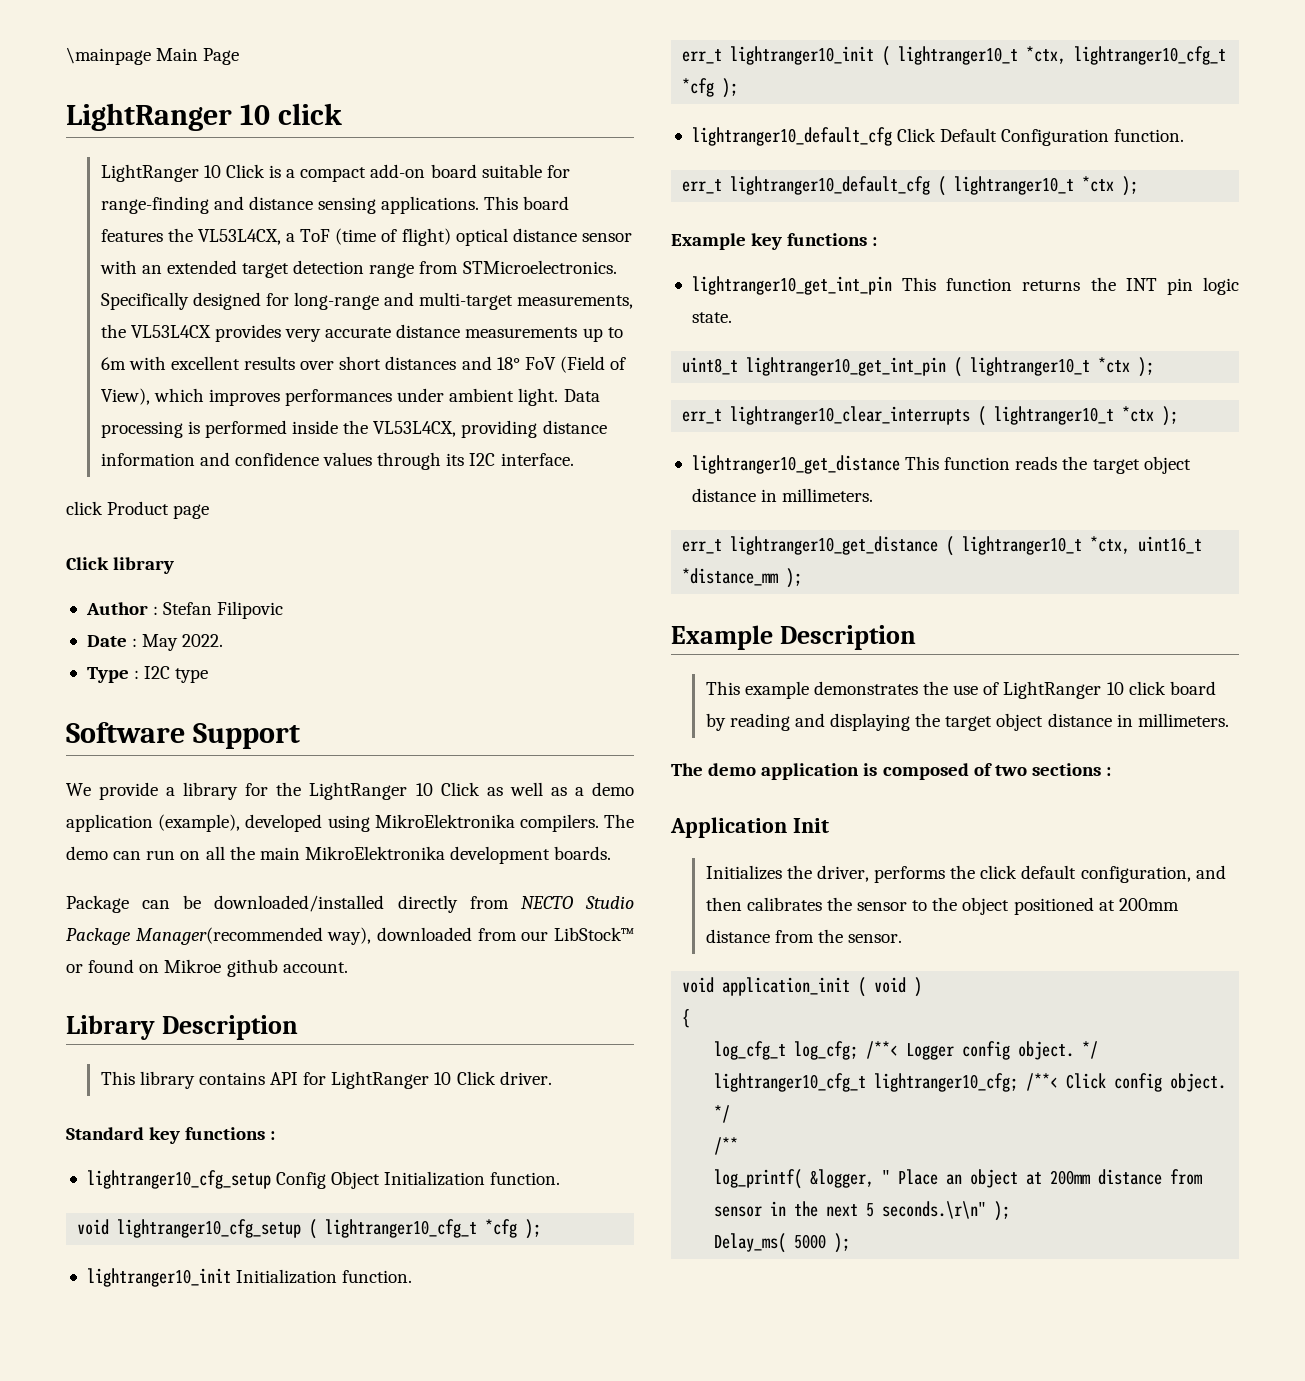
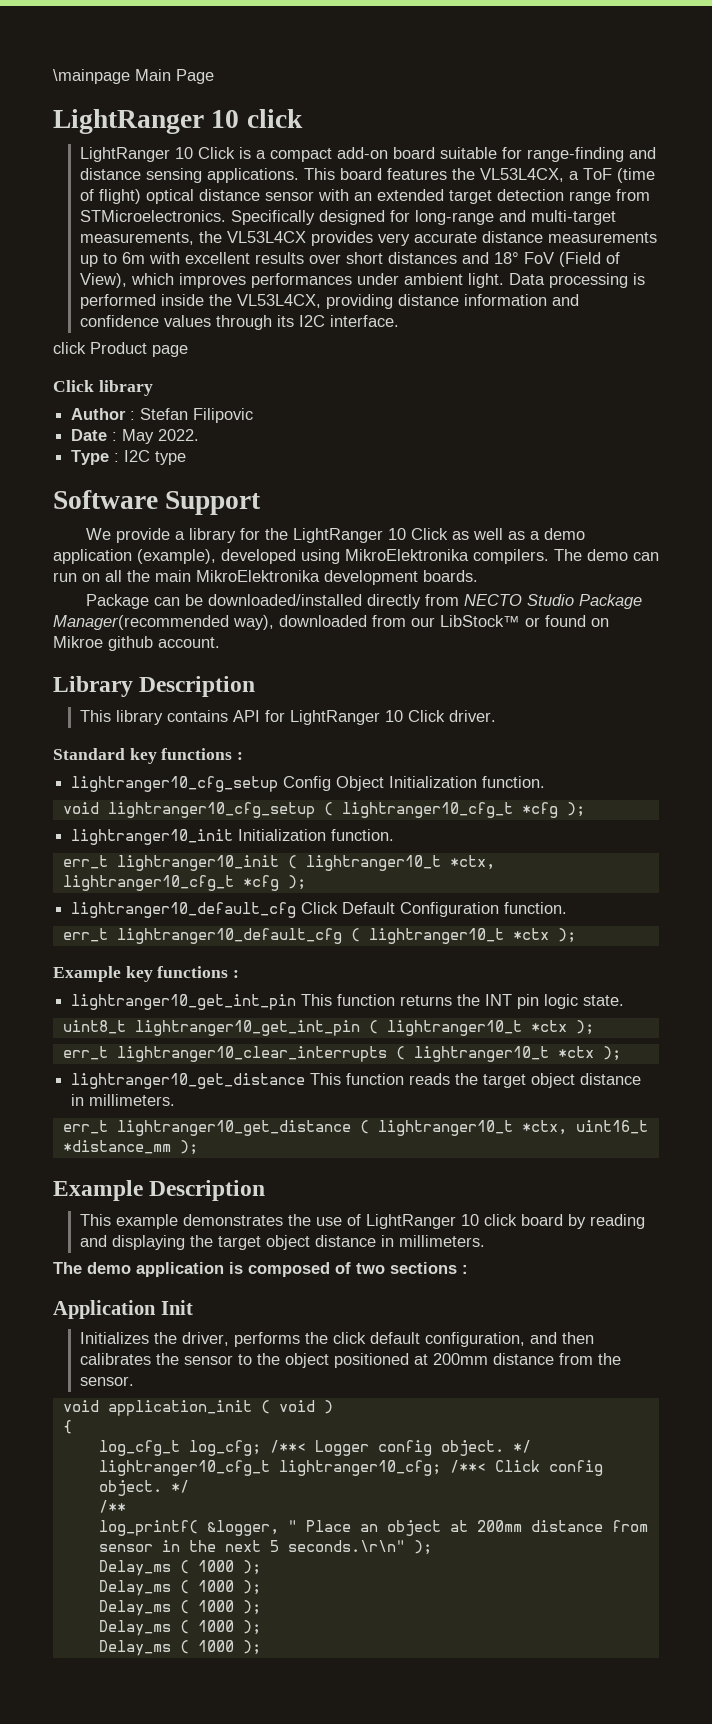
[714,1233,827,1253] Delay_ms( 5000 -> [98,1560,261,1576] [98,1580,261,1596] [98,1600,261,1616] [98,1620,261,1636] [98,1640,234,1656] Delay_ms ( 1000 ); // Delay_ms ( 1000 ); // Delay_ms ( 1000 ); // Delay_ms ( 1000 ); // Delay_ms ( 1000

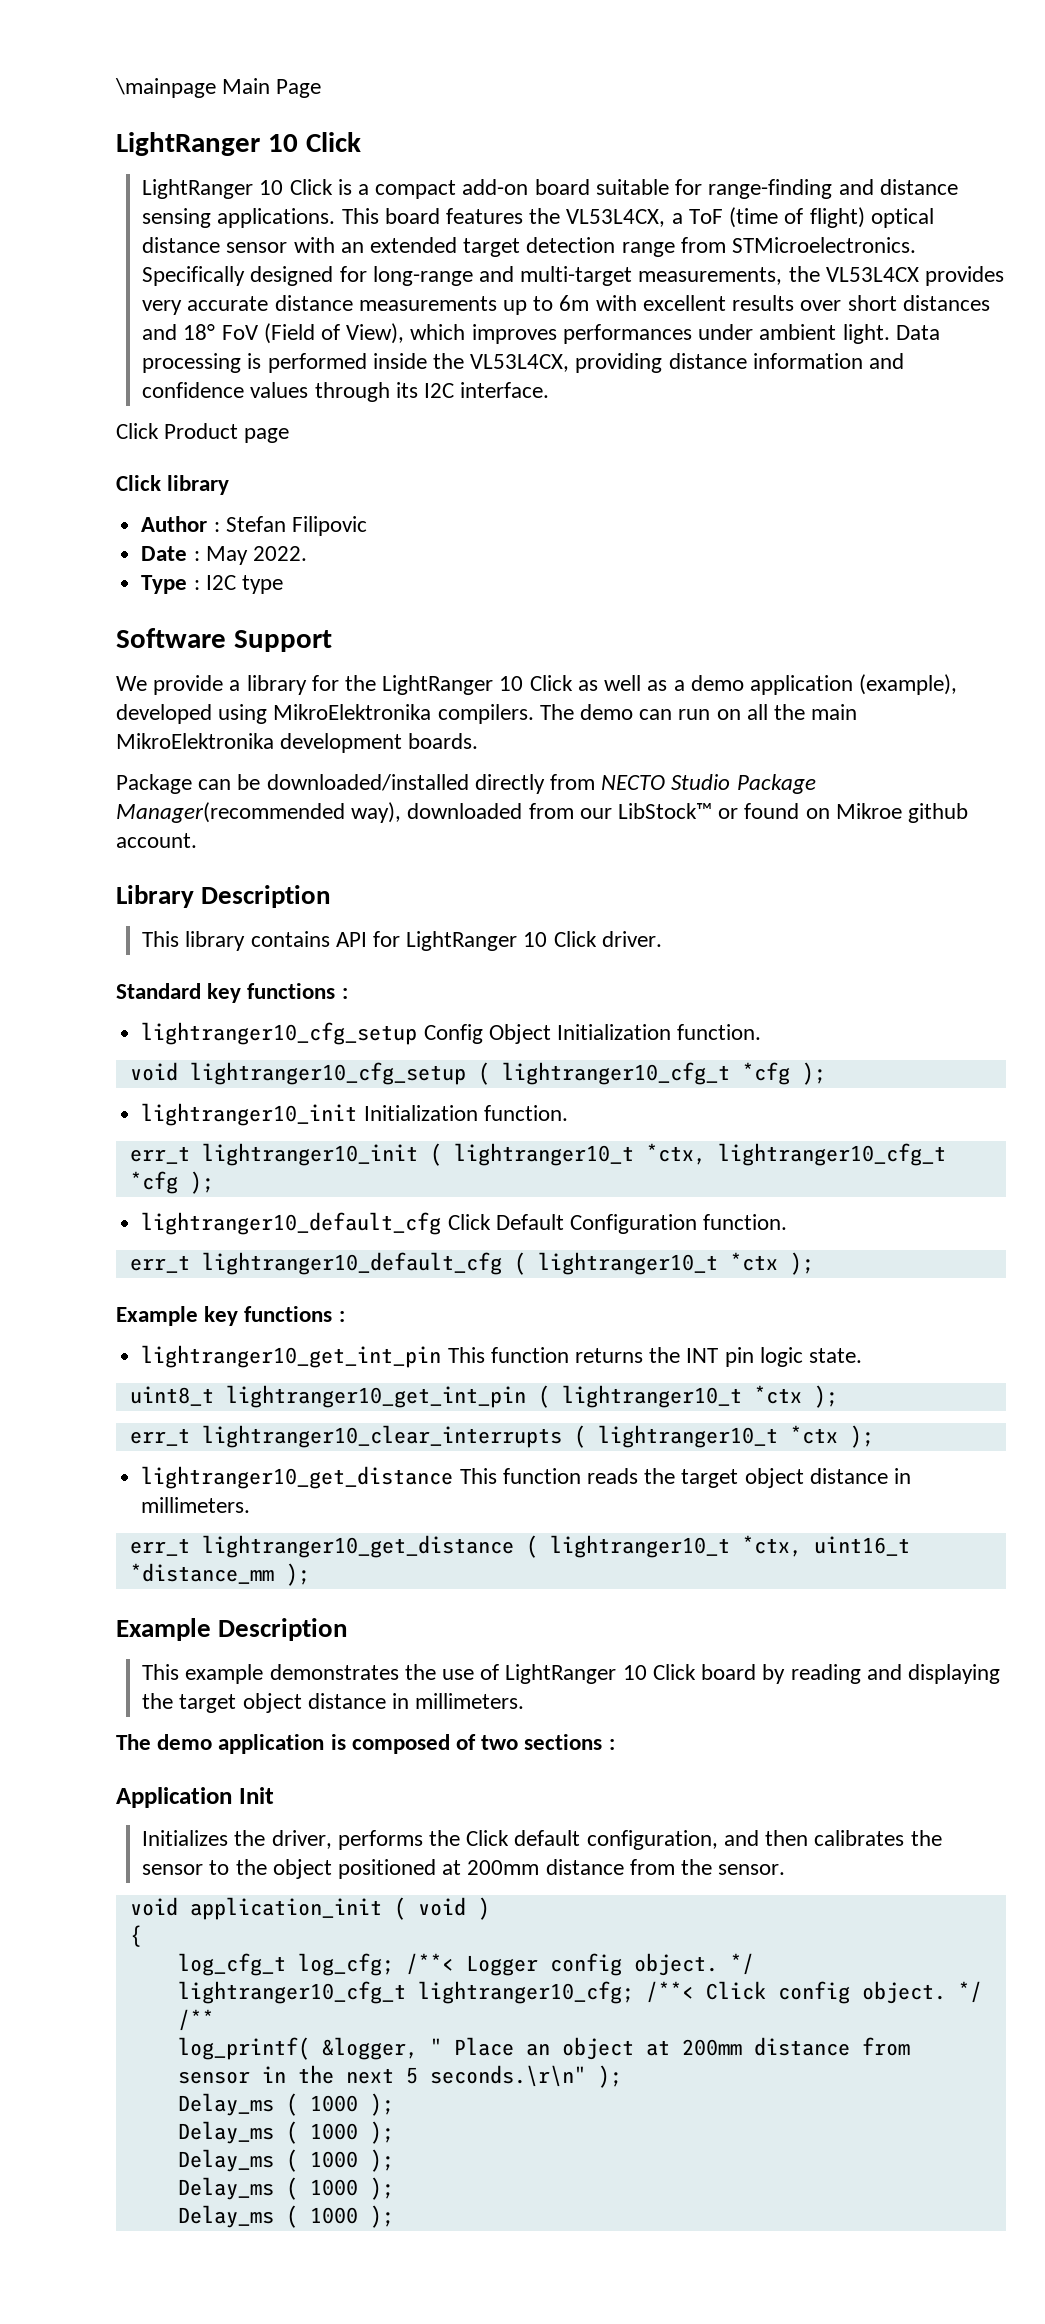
[246,109,303,128] click -> [305,132,361,152] Click
[53,342,86,354] click -> [116,423,159,439] Click
[483,1214,517,1226] click -> [652,1664,696,1680] Click
[332,1332,366,1344] click -> [466,1830,510,1846] Click

